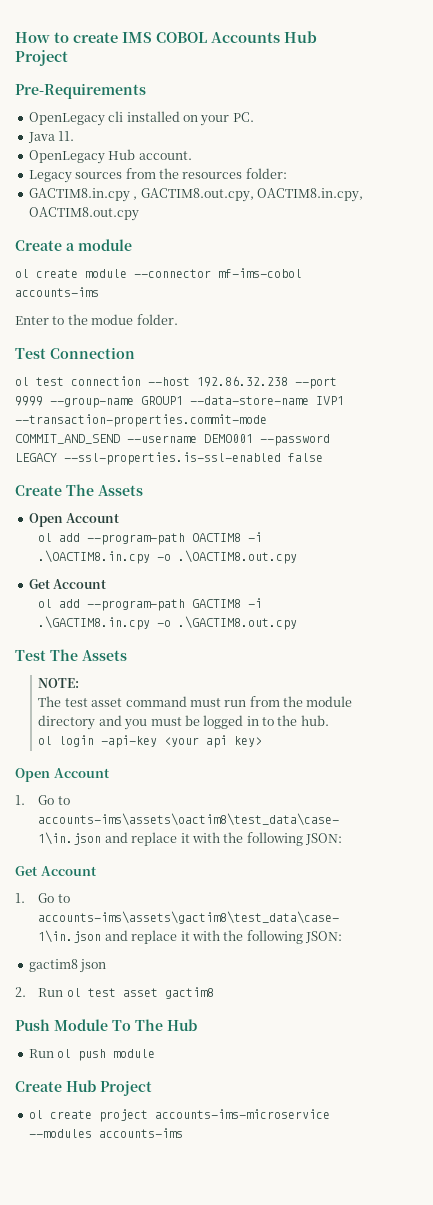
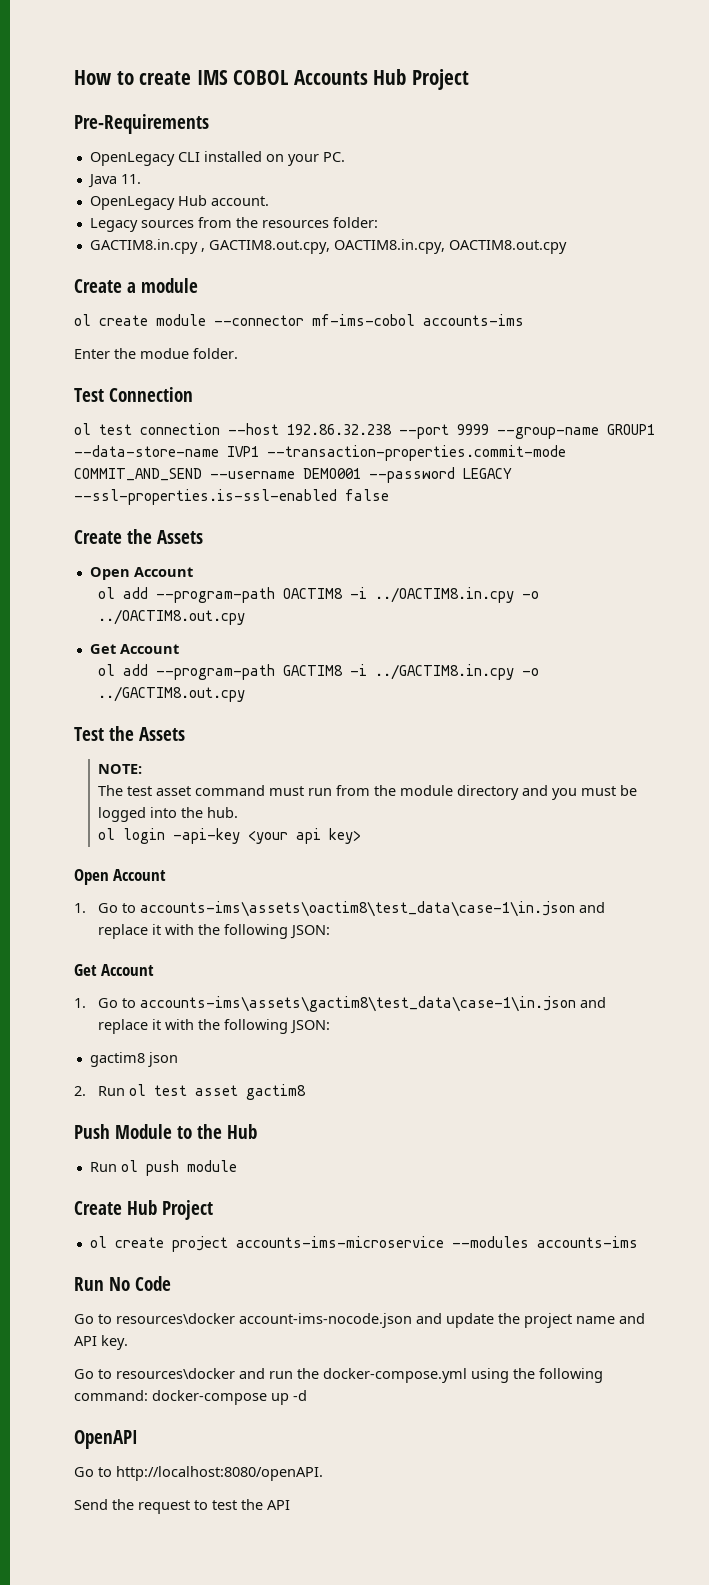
[108,111,124,122] cli -> [177,152,200,162] CLI
[52,316,65,325] to -> (110, 354) none
[66,484,94,496] The -> [127,529,152,544] the
[38,550,298,564] .\OACTIM8.in.cpy -o .\OACTIM8.out.cpy -> [375,587,540,603] [98,609,246,625] ../OACTIM8.in.cpy -o ../OACTIM8.out.cpy
[38,616,298,630] [15,649,78,661] .\GACTIM8.in.cpy -o .\GACTIM8.out.cpy // Test The -> [375,664,540,680] [98,686,246,702] [74,726,134,741] ../GACTIM8.in.cpy -o ../GACTIM8.out.cpy // Test the
[246,716,275,726] in to -> [150,807,178,818] into
[112,1019,163,1031] To The -> [177,1124,222,1139] to the
(183, 1133) none -> [74,1276,171,1291] [74,1313,645,1328] [74,1335,128,1350] [74,1368,603,1383] [74,1390,307,1405] [74,1430,138,1449] [74,1466,323,1481] [74,1499,290,1514] // Run No Code // Go to resources\docker account-ims-nocode.json and update the project name and API key. // Go to resources\docker and run the docker-compose.yml using the following command: docker-compose up -d // OpenAPI // Go to http://localhost:8080/openAPI. // Send the request to test the API

